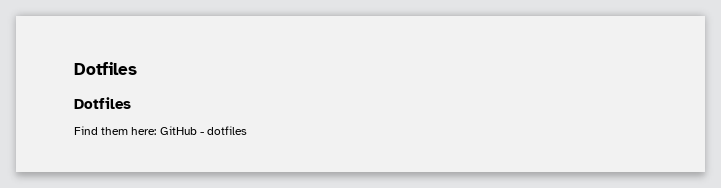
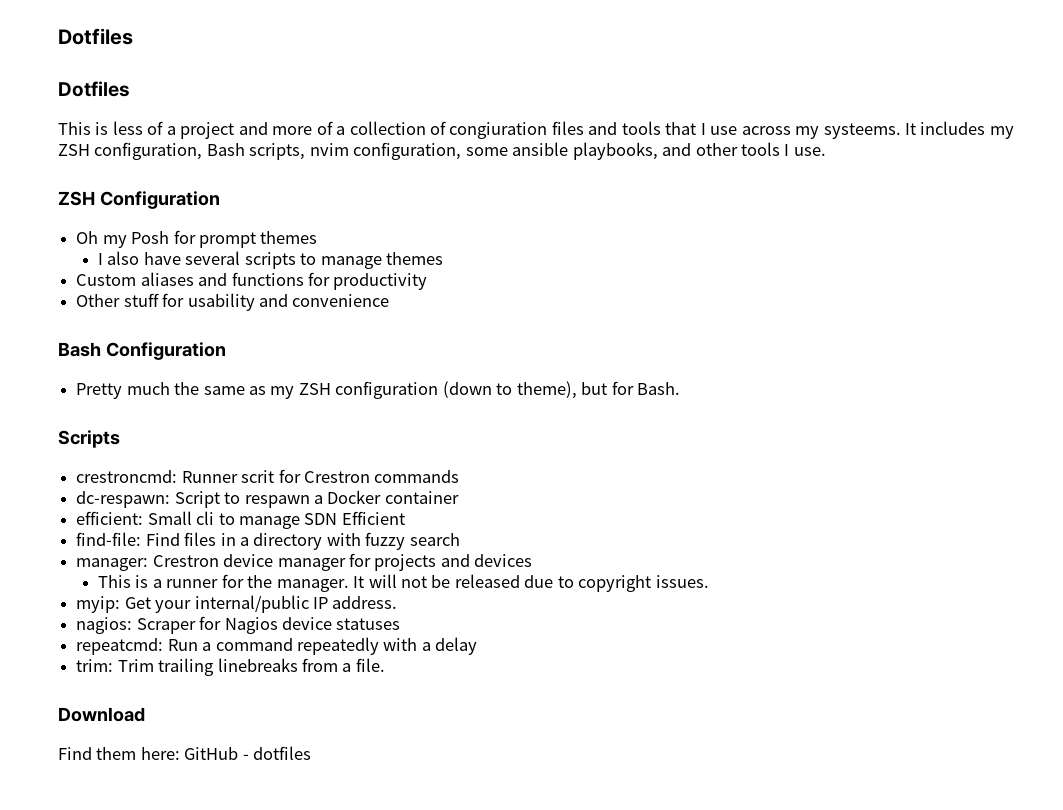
(131, 103) none -> [58,121,1014,139] [58,142,826,160] [58,191,220,209] [76,230,318,248] [97,251,444,269] [76,272,428,290] [76,293,390,311] [58,342,226,360] [76,381,681,399] [58,430,120,448] [76,469,460,483] [76,490,459,508] [76,511,405,529] [76,532,460,550] [76,553,533,571] [97,574,709,592] [76,595,398,613] [76,616,401,634] [76,637,478,655] [76,658,385,676] [58,707,145,722] // This is less of a project and more of a collection of congiuration files and tools that I use across my systeems. It includes my ZSH configuration, Bash scripts, nvim configuration, some ansible playbooks, and other tools I use. // ZSH Configuration // Oh my Posh for prompt themes // I also have several scripts to manage themes // Custom aliases and functions for productivity // Other stuff for usability and convenience // Bash Configuration // Pretty much the same as my ZSH configuration (down to theme), but for Bash. // Scripts // crestroncmd: Runner scrit for Crestron commands // dc-respawn: Script to respawn a Docker container // efficient: Small cli to manage SDN Efficient // find-file: Find files in a directory with fuzzy search // manager: Crestron device manager for projects and devices // This is a runner for the manager. It will not be released due to copyright issues. // myip: Get your internal/public IP address. // nagios: Scraper for Nagios device statuses // repeatcmd: Run a command repeatedly with a delay // trim: Trim trailing linebreaks from a file. // Download

